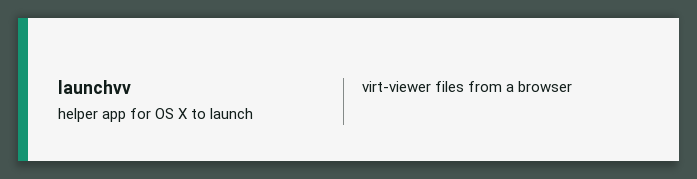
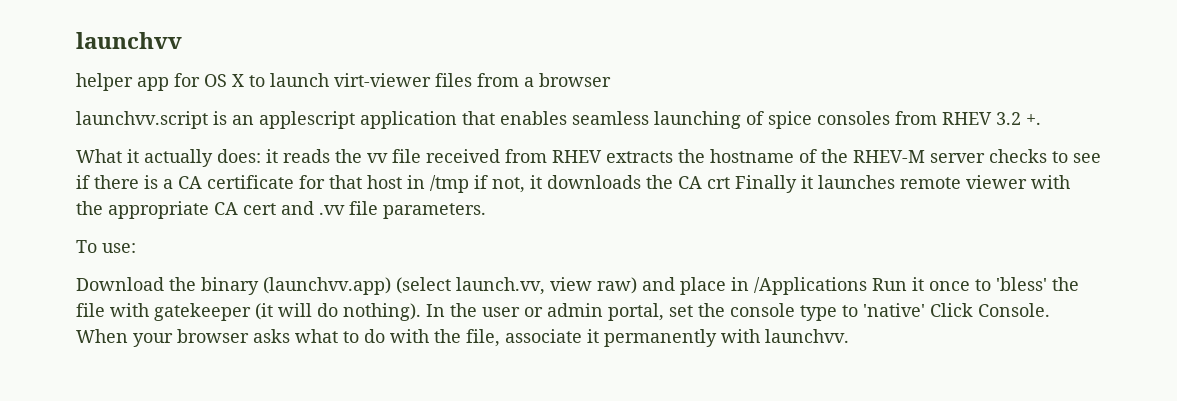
(573, 86) none -> [76,111,1041,129] [76,149,1101,167] [76,175,1070,193] [76,201,486,219] [76,240,136,253] [76,277,1079,295] [76,303,1050,321] [76,329,849,347] // launchvv.script is an applescript application that enables seamless launching of spice consoles from RHEV 3.2 +. // What it actually does: it reads the vv file received from RHEV extracts the hostname of the RHEV-M server checks to see if there is a CA certificate for that host in /tmp if not, it downloads the CA crt Finally it launches remote viewer with the appropriate CA cert and .vv file parameters. // To use: // Download the binary (launchvv.app) (select launch.vv, view raw) and place in /Applications Run it once to 'bless' the file with gatekeeper (it will do nothing). In the user or admin portal, set the console type to 'native' Click Console. When your browser asks what to do with the file, associate it permanently with launchvv.

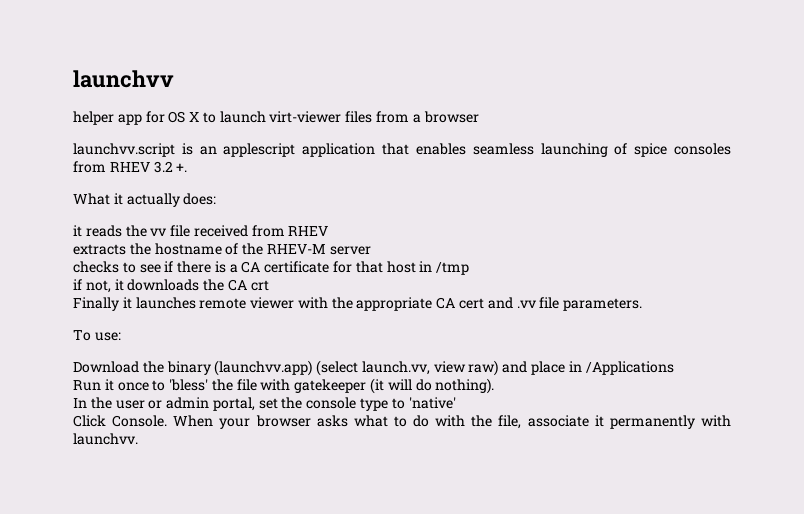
(261, 156) none -> (217, 199) //
(602, 156) none -> (329, 231) //
(985, 158) none -> (371, 250) //
(469, 184) none -> (470, 268) //
(730, 183) none -> (269, 285) //
(867, 286) none -> (674, 368) //
(421, 312) none -> (495, 386) //
(925, 310) none -> (456, 403) //

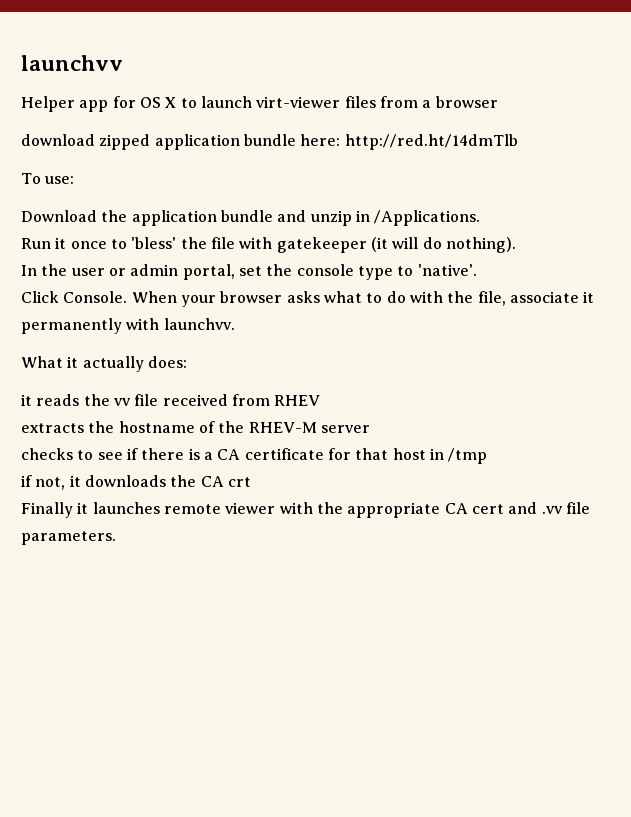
[73,111,114,125] helper -> [21,96,75,112] Helper
[73,143,732,157] [73,161,188,173] launchvv.script is an applescript application that enables seamless launching of spice consoles from RHEV 3.2 +. -> [21,134,518,150] [21,173,75,184] [21,210,481,226] [21,237,516,253] [21,264,477,280] [21,291,595,307] [21,318,235,334] download zipped application bundle here: http://red.ht/14dmTlb // To use: // Download the application bundle and unzip in /Applications. // Run it once to 'bless' the file with gatekeeper (it will do nothing). // In the user or admin portal, set the console type to 'native'. // Click Console. When your browser asks what to do with the file, associate it permanently with launchvv.
[73,330,121,341] [73,360,674,376] [73,378,495,394] [73,397,456,411] [73,415,731,429] [73,433,138,445] // To use: // Download the binary (launchvv.app) (select launch.vv, view raw) and place in /Applications // Run it once to 'bless' the file with gatekeeper (it will do nothing). // In the user or admin portal, set the console type to 'native' // Click Console. When your browser asks what to do with the file, associate it permanently with launchvv. -> (116, 538) none

